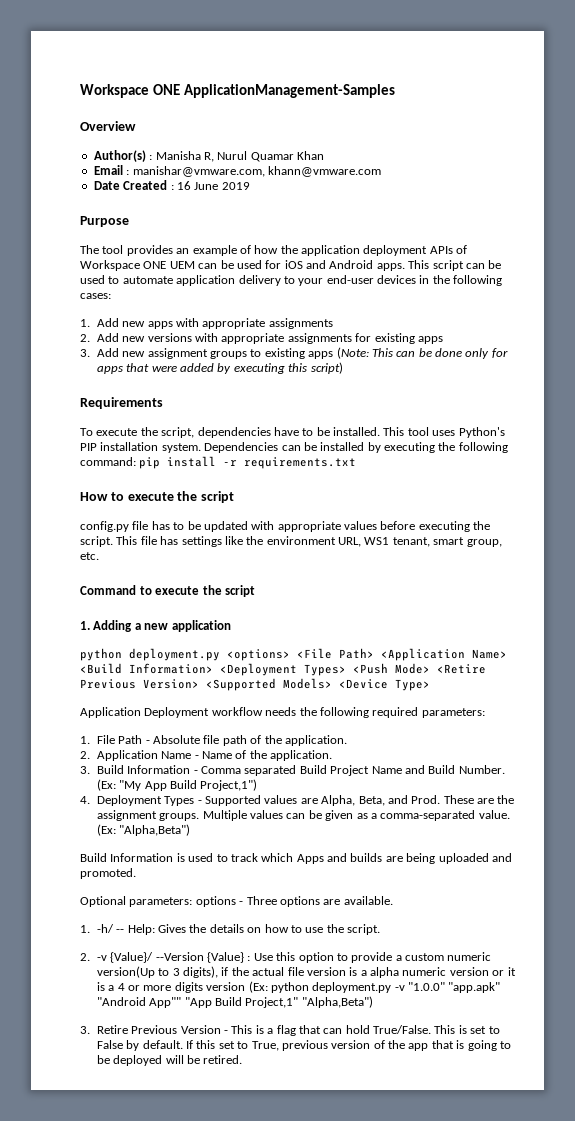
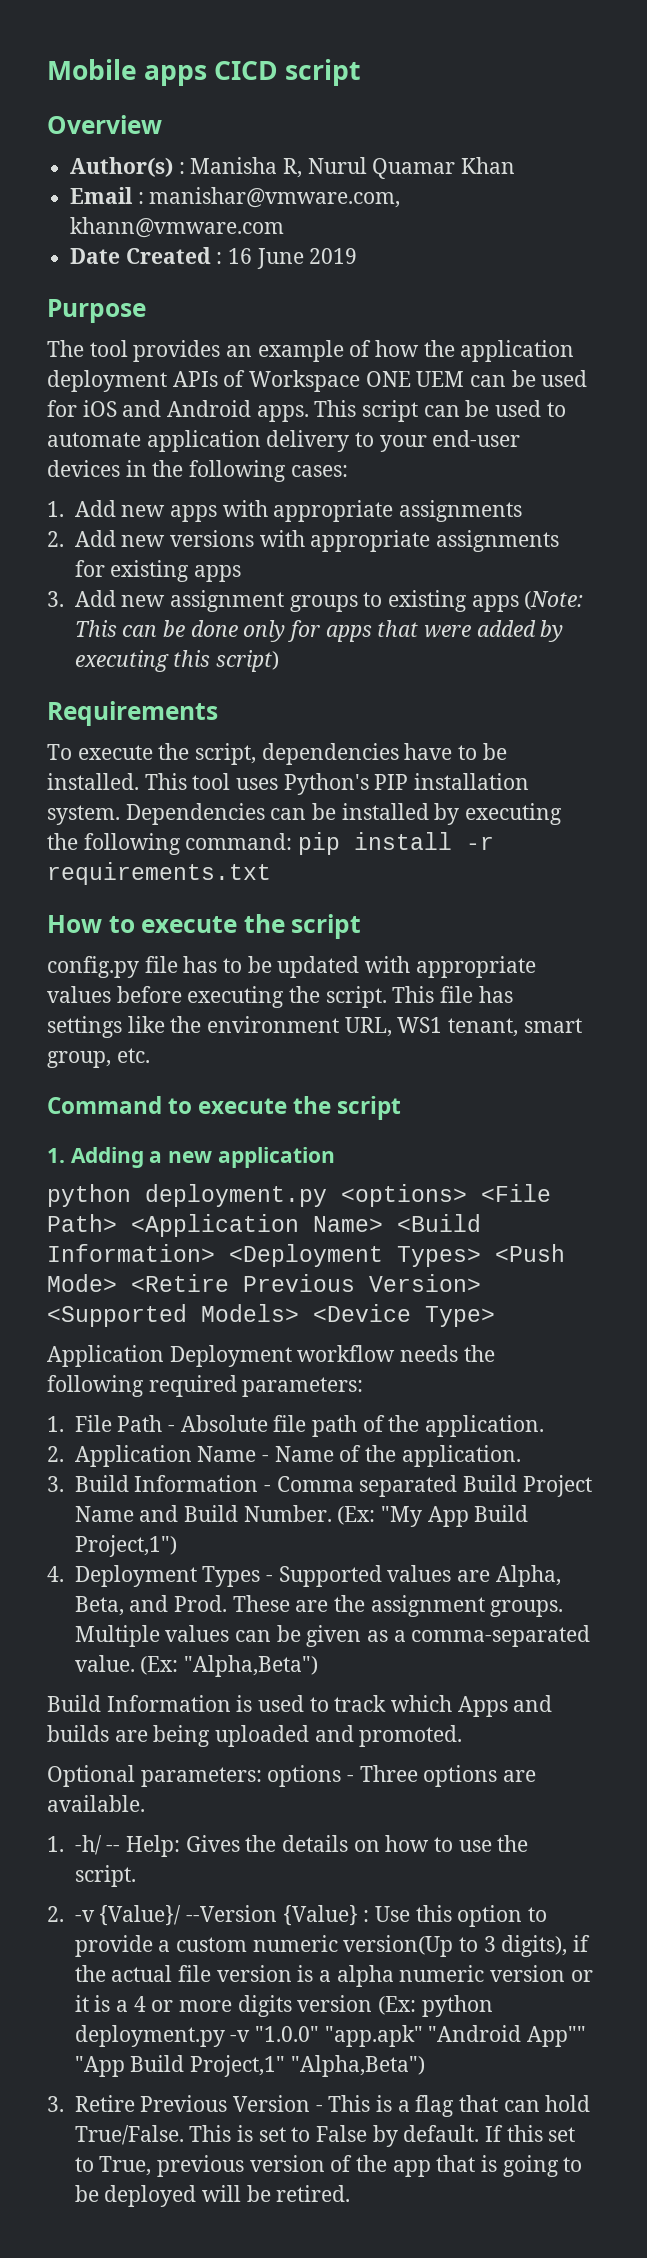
[80,84,395,98] Workspace ONE ApplicationManagement-Samples -> [47,59,362,86] Mobile apps CICD script

